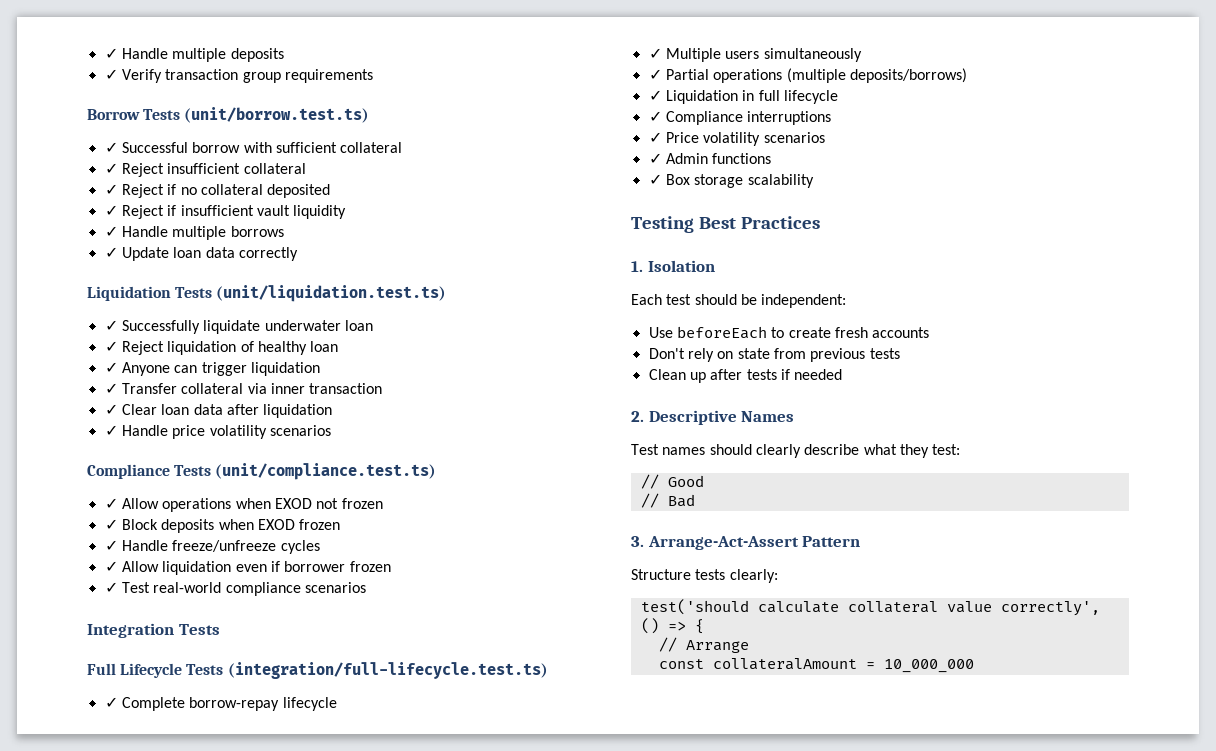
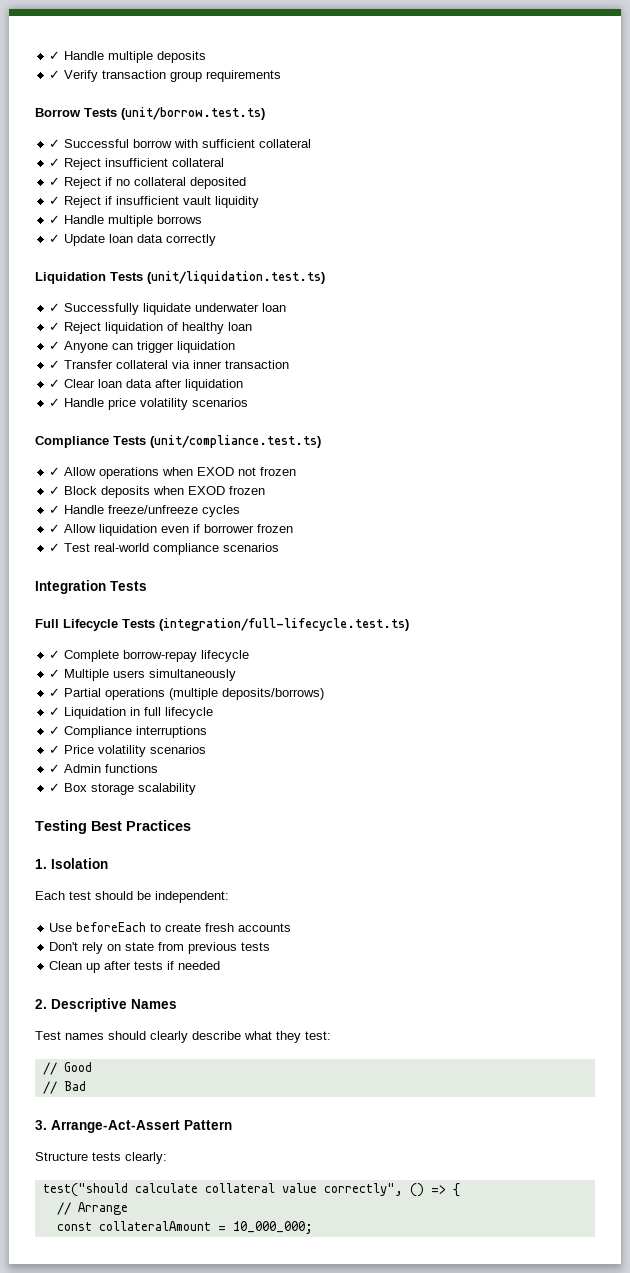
[640,599,749,615] test('should -> [42,1183,128,1197] test("should
[1000,601,1100,616] correctly', -> [323,1183,403,1196] correctly",
[883,659,974,673] 10_000_000 -> [232,1221,313,1234] 10_000_000;

